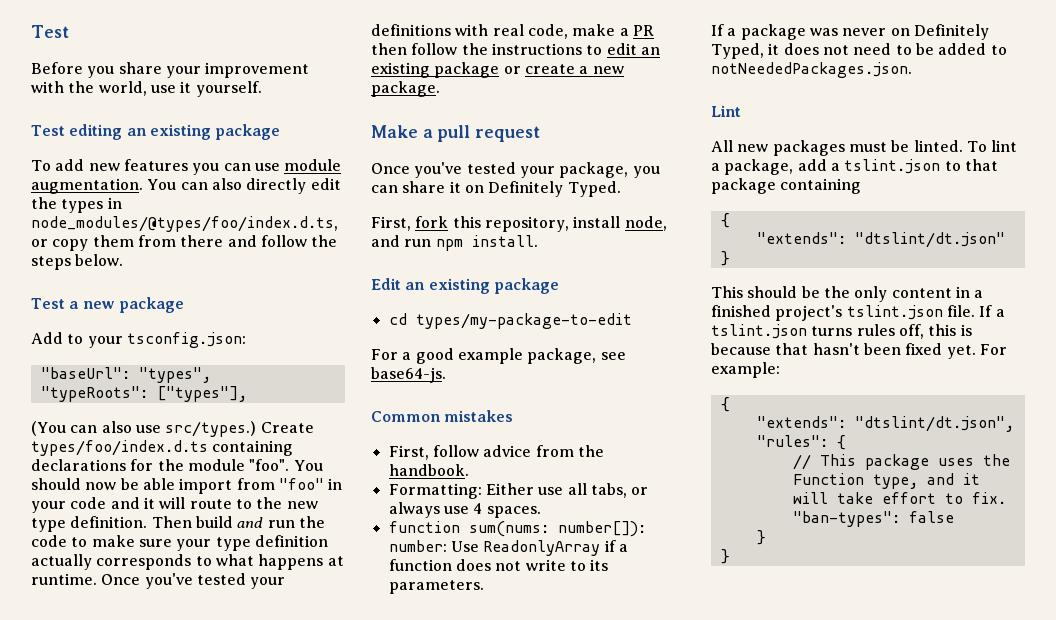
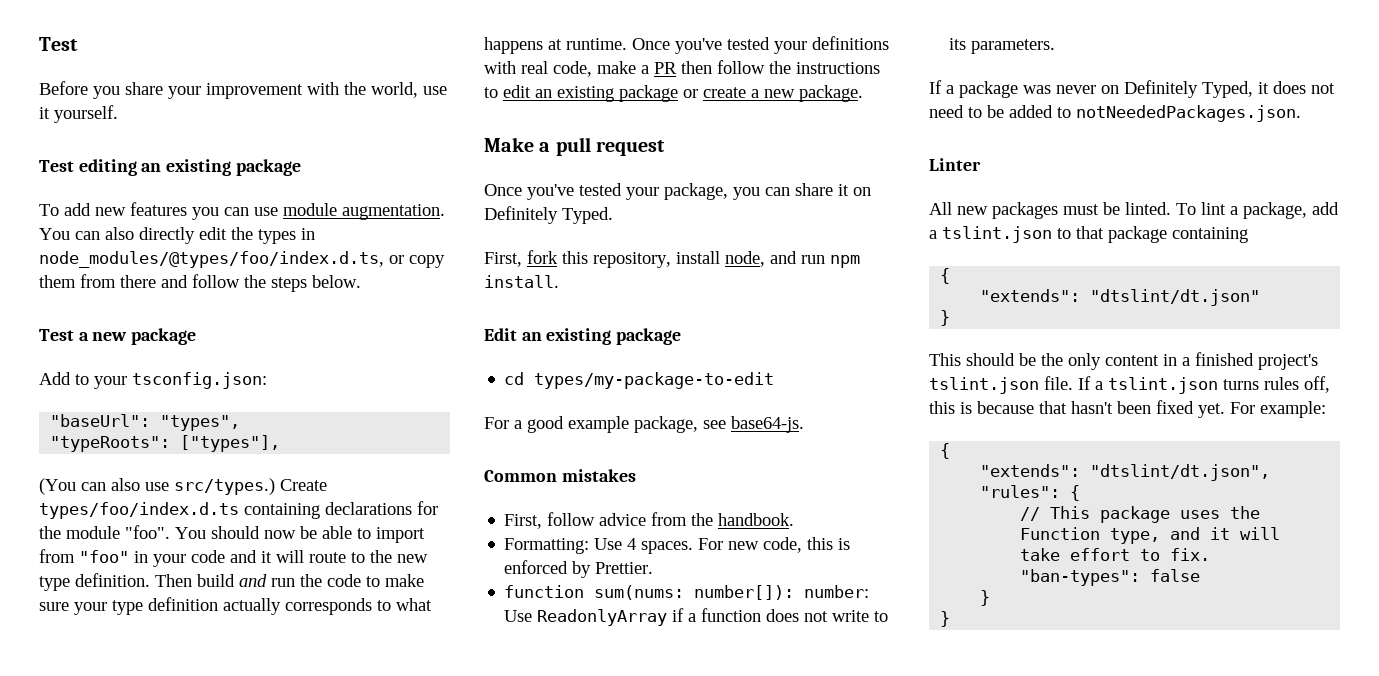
(175, 484) none -> [357,528,371,539] to
[485,483,649,498] [388,502,541,518] Either use all tabs, or always use 4 spaces. -> [594,537,851,554] [504,560,654,578] Use 4 spaces. For new code, this is enforced by Prettier.
[711,105,741,117] Lint -> [929,158,981,171] Linter

